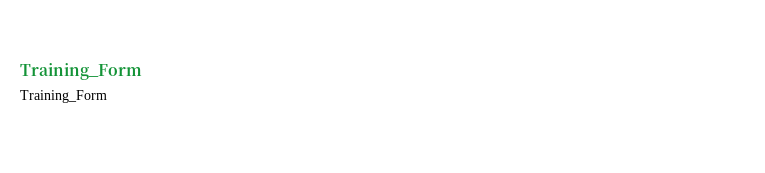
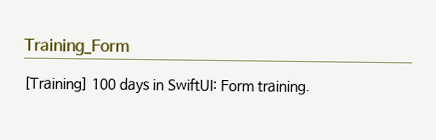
[20,90,107,103] Training_Form -> [23,76,310,96] [Training] 100 days in SwiftUI: Form training.

